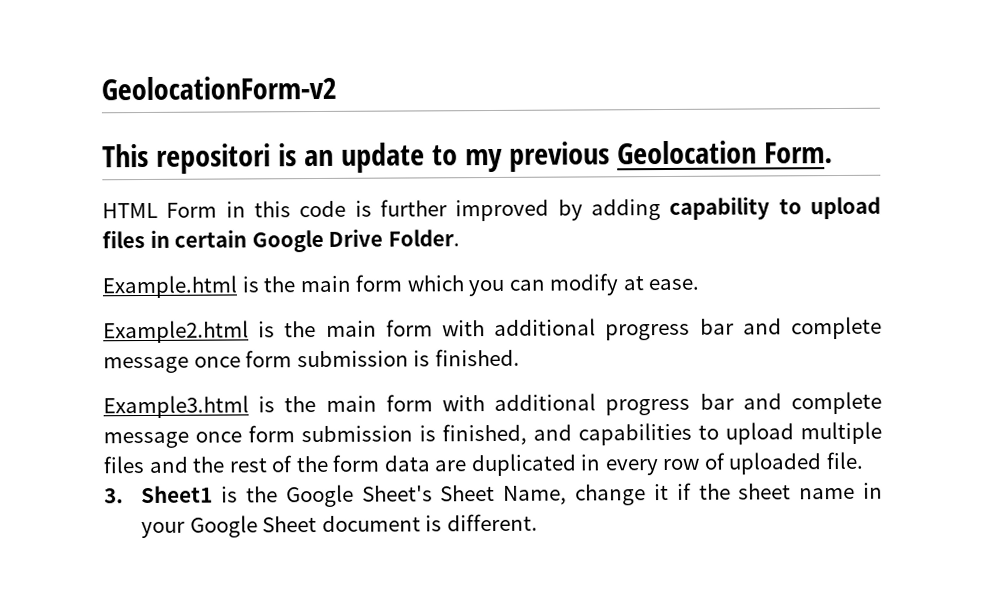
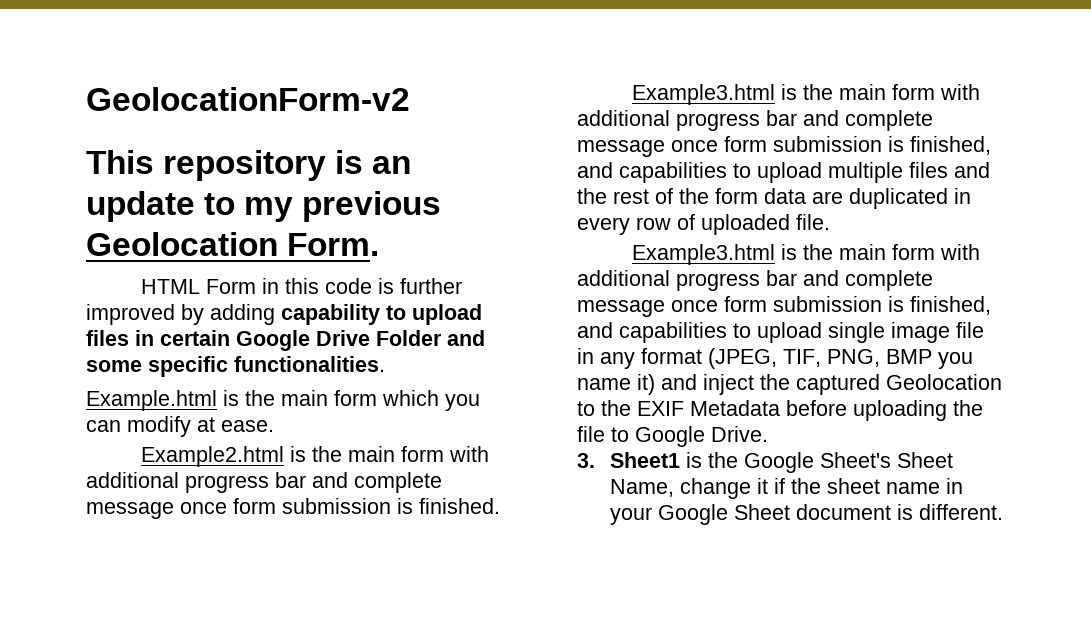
[155,143,271,174] repositori -> [163,150,327,181] repository
[387,229,460,247] Folder. -> [376,330,485,346] [86,356,385,377] Folder and some specific functionalities.
(864, 460) none -> [631,244,980,265] [577,270,933,291] [577,296,991,317] [577,322,984,343] [577,348,973,369] [577,374,1002,395] [577,400,983,421] [577,426,768,447] // Example3.html is the main form with additional progress bar and complete message once form submission is finished, and capabilities to upload single image file in any format (JPEG, TIF, PNG, BMP you name it) and inject the captured Geolocation to the EXIF Metadata before uploading the file to Google Drive.

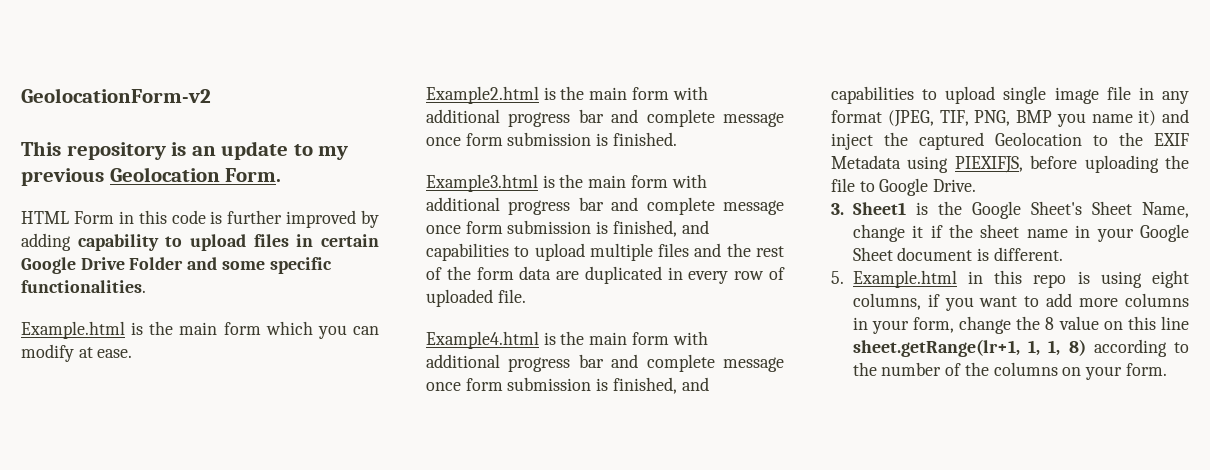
[631,244,775,265] Example3.html -> [426,331,539,349] Example4.html
(780, 408) none -> [907,156,1023,173] using PIEXIFJS,
(1003, 512) none -> [831,270,1189,288] [852,293,1189,311] [852,316,1189,334] [852,339,1189,357] [852,362,1167,380] // 5. Example.html in this repo is using eight columns, if you want to add more columns in your form, change the 8 value on this line sheet.getRange(lr+1, 1, 1, 8) according to the number of the columns on your form.

